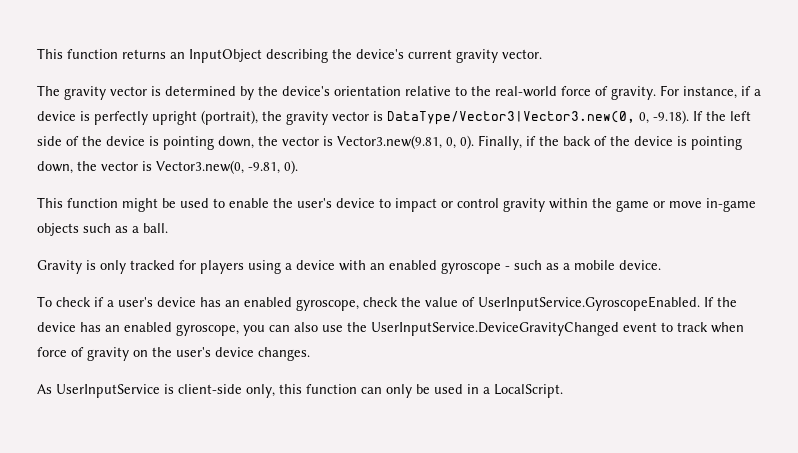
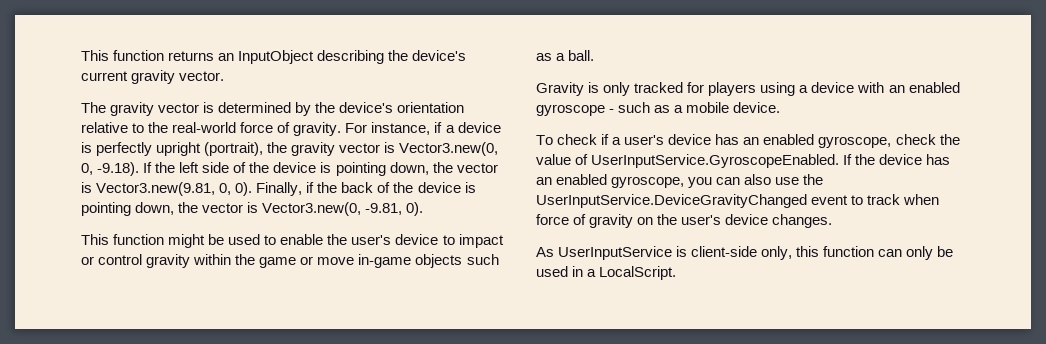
[387,111,635,125] DataType/Vector3|Vector3.new(0, -> [399,142,499,156] Vector3.new(0,

